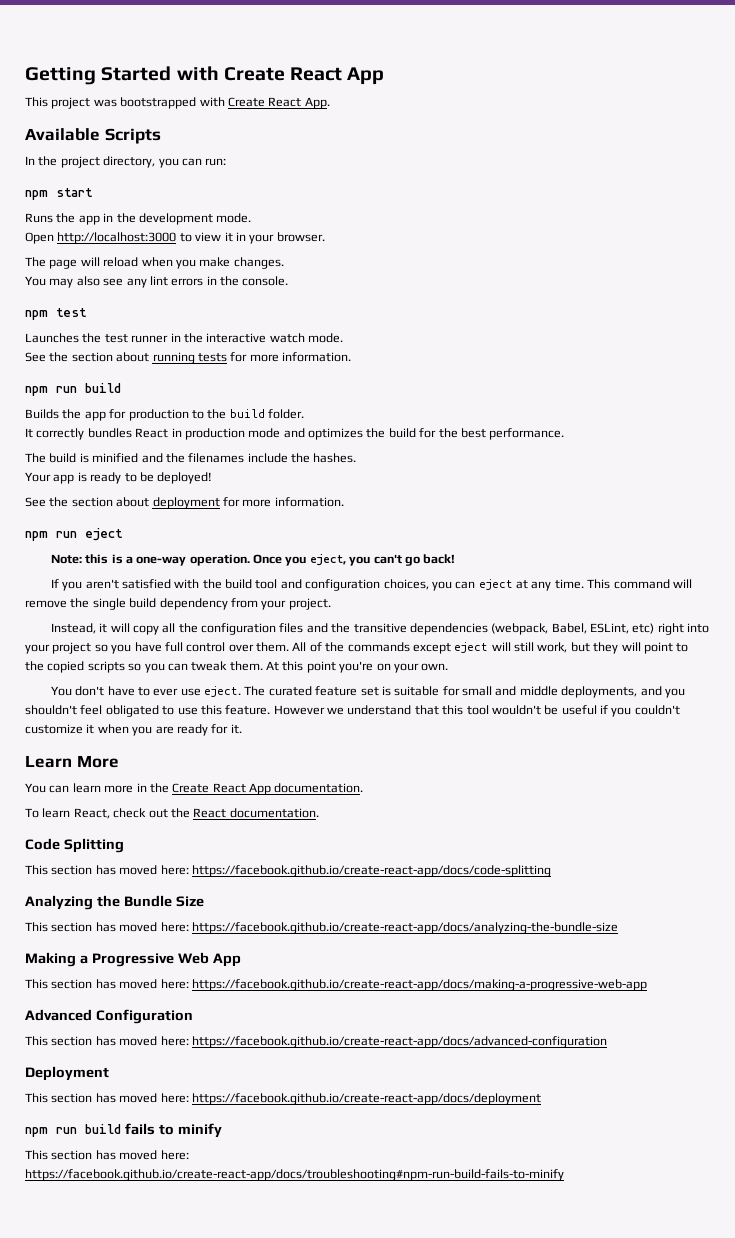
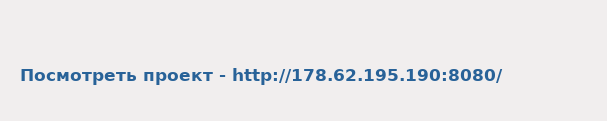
[25,66,385,85] [25,97,330,109] [25,128,161,144] [25,156,227,168] [25,188,93,200] [25,213,252,225] [25,232,325,244] [25,257,284,269] [25,276,289,288] [25,308,87,320] [25,333,343,343] [25,352,351,364] [25,383,121,396] [25,409,304,421] [25,428,565,440] [25,453,357,463] [25,472,213,484] [25,497,344,509] [25,528,123,541] [50,554,456,566] [50,579,692,591] [25,598,331,610] [50,623,710,635] [25,642,689,654] [25,661,449,673] [50,686,685,698] [25,705,680,717] [25,724,242,736] [25,755,119,768] [25,783,364,795] [25,808,319,819] [25,838,124,853] [25,865,551,877] [25,895,204,910] [25,922,618,934] [25,952,241,967] [25,979,647,991] [25,1009,193,1024] [25,1036,607,1048] [25,1066,109,1081] [25,1093,541,1105] [25,1123,222,1138] [25,1150,189,1160] [25,1169,564,1181] Getting Started with Create React App // This project was bootstrapped with Create React App. // Available Scripts // In the project directory, you can run: // npm start // Runs the app in the development mode. // Open http://localhost:3000 to view it in your browser. // The page will reload when you make changes. // You may also see any lint errors in the console. // npm test // Launches the test runner in the interactive watch mode. // See the section about running tests for more information. // npm run build // Builds the app for production to the build folder. // It correctly bundles React in production mode and optimizes the build for the best performance. // The build is minified and the filenames include the hashes. // Your app is ready to be deployed! // See the section about deployment for more information. // npm run eject // Note: this is a one-way operation. Once you eject, you can't go back! // If you aren't satisfied with the build tool and configuration choices, you can eject at any time. This command will remove the single build dependency from your project. // Instead, it will copy all the configuration files and the transitive dependencies (webpack, Babel, ESLint, etc) right into your project so you have full control over them. All of the commands except eject will still work, but they will point to the copied scripts so you can tweak them. At this point you're on your own. // You don't have to ever use eject. The curated feature set is suitable for small and middle deployments, and you shouldn't feel obligated to use this feature. However we understand that this tool wouldn't be useful if you couldn't customize it when you are ready for it. // Learn More // You can learn more in the Create React App documentation. // To learn React, check out the React documentation. // Code Splitting // This section has moved here: https://facebook.github.io/create-react-app/docs/code-splitting // Analyzing the Bundle Size // This section has moved here: https://facebook.github.io/create-react-app/docs/analyzing-the-bundle-size // Making a Progressive Web App // This section has moved here: https://facebook.github.io/create-react-app/docs/making-a-progressive-web-app // Advanced Configuration // This section has moved here: https://facebook.github.io/create-react-app/docs/advanced-configuration // Deployment // This section has moved here: https://facebook.github.io/create-react-app/docs/deployment // npm run build fails to minify // This section has moved here: https://facebook.github.io/create-react-app/docs/troubleshooting#npm-run-build-fails-to-minify -> [20,68,503,85] Посмотреть проект - http://178.62.195.190:8080/

